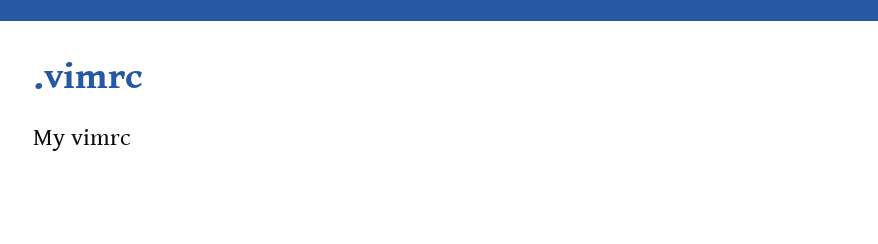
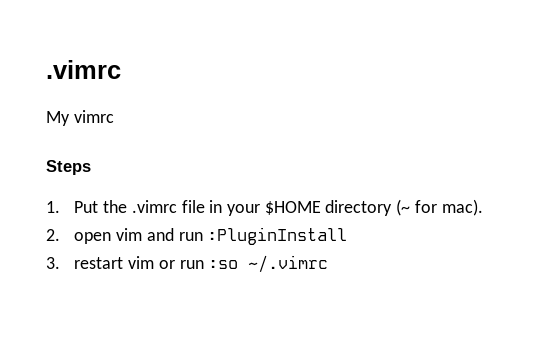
(132, 137) none -> [46,160,91,175] [46,199,483,216] [46,227,348,245] [46,255,329,273] // Steps // 1. Put the .vimrc file in your $HOME directory (~ for mac). // 2. open vim and run :PluginInstall // 3. restart vim or run :so ~/.vimrc

